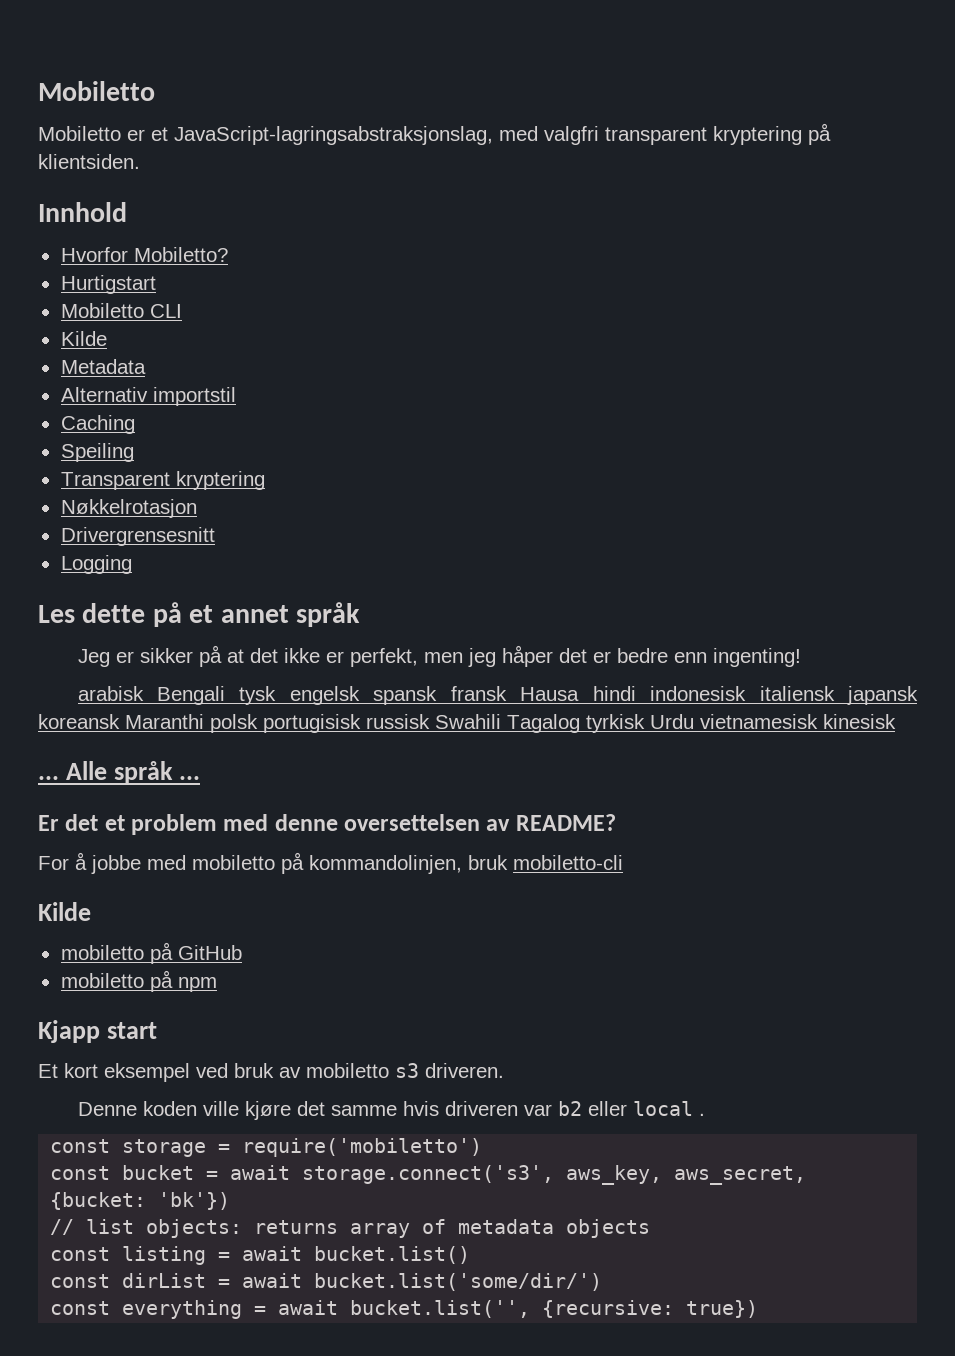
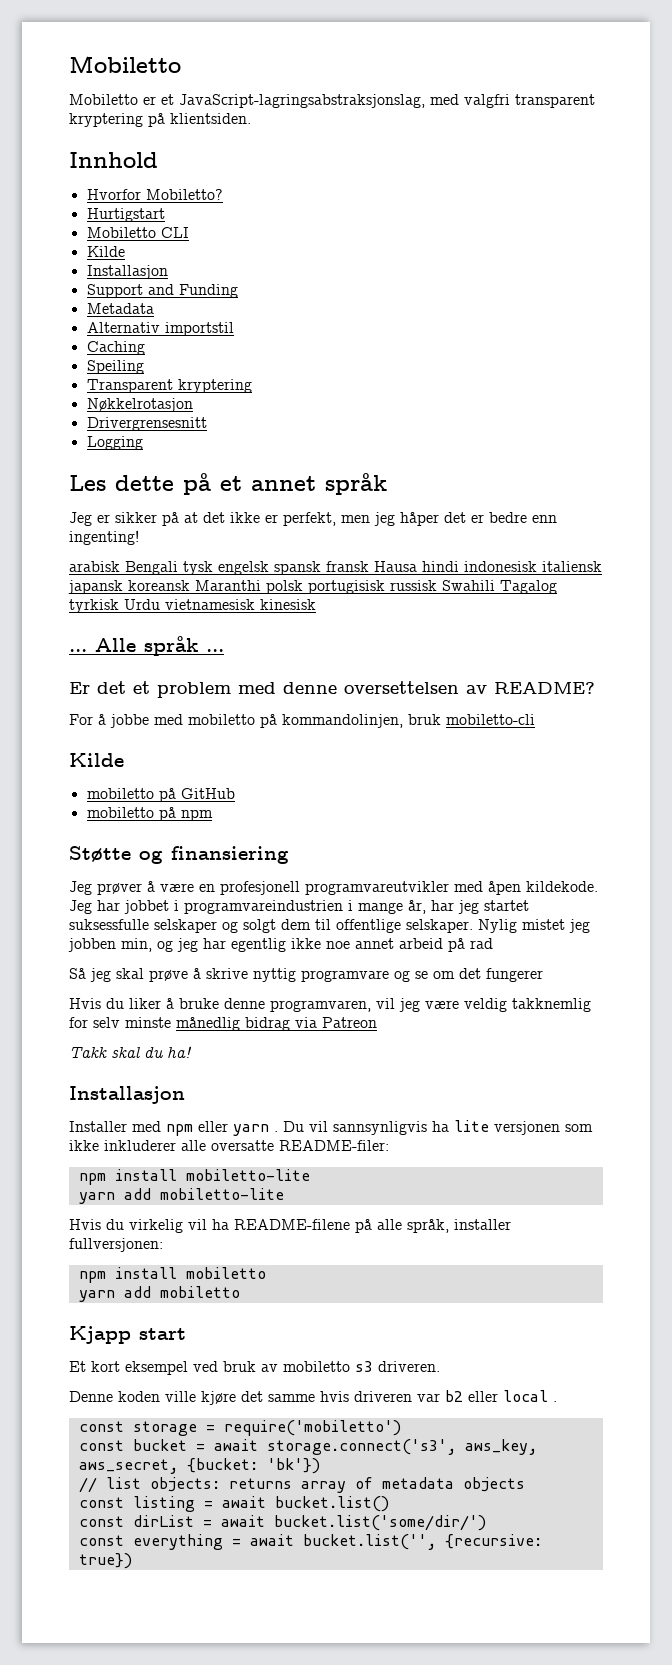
(107, 338) none -> [86,265,168,279] [86,284,238,298] // Installasjon // Support and Funding
(217, 984) none -> [69,846,289,864] [69,881,598,895] [69,900,529,914] [69,919,590,933] [68,938,493,952] [69,968,543,982] [69,998,591,1012] [69,1017,377,1031] [69,1046,192,1058] [69,1086,185,1104] [69,1120,593,1136] [69,1140,389,1151] [78,1169,310,1185] [78,1188,284,1204] [69,1219,511,1233] [69,1238,163,1252] [78,1267,266,1283] [78,1286,240,1302] // Støtte og finansiering // Jeg prøver å være en profesjonell programvareutvikler med åpen kildekode. Jeg har jobbet i programvareindustrien i mange år, har jeg startet suksessfulle selskaper og solgt dem til offentlige selskaper. Nylig mistet jeg jobben min, og jeg har egentlig ikke noe annet arbeid på rad // Så jeg skal prøve å skrive nyttig programvare og se om det fungerer // Hvis du liker å bruke denne programvaren, vil jeg være veldig takknemlig for selv minste månedlig bidrag via Patreon // Takk skal du ha! // Installasjon // Installer med npm eller yarn . Du vil sannsynligvis ha lite versjonen som ikke inkluderer alle oversatte README-filer: // npm install mobiletto-lite // yarn add mobiletto-lite // Hvis du virkelig vil ha README-filene på alle språk, installer fullversjonen: // npm install mobiletto // yarn add mobiletto

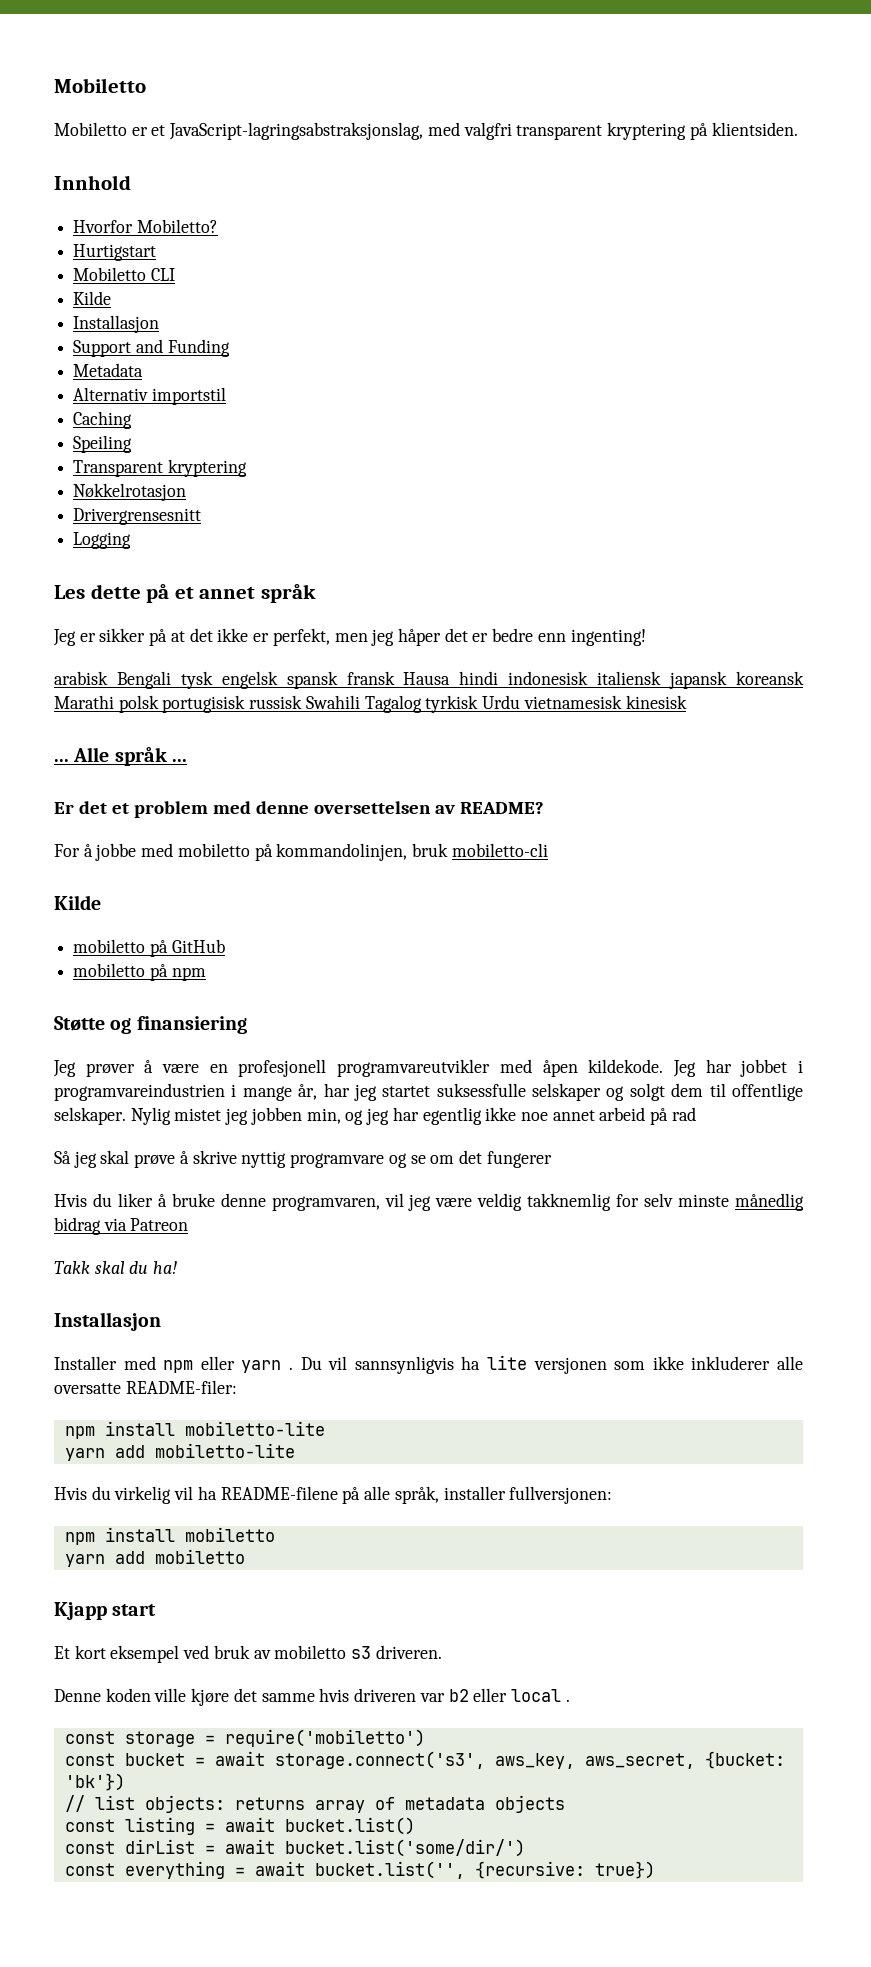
[195,580,261,591] Maranthi -> [54,695,114,709] Marathi

